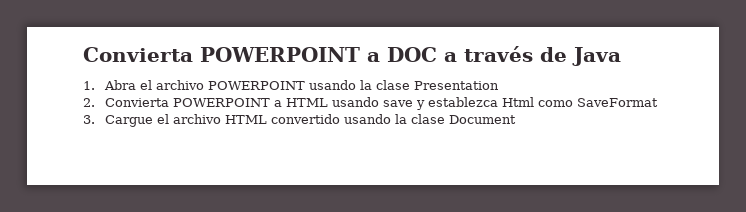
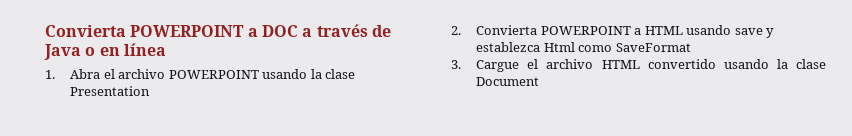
(621, 56) none -> [85,43,166,56] o en línea

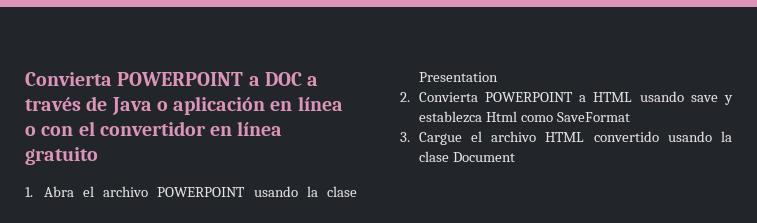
[99,43,166,56] en línea -> [173,96,343,115] [25,121,283,136] [25,147,98,165] aplicación en línea o con el convertidor en línea gratuito

